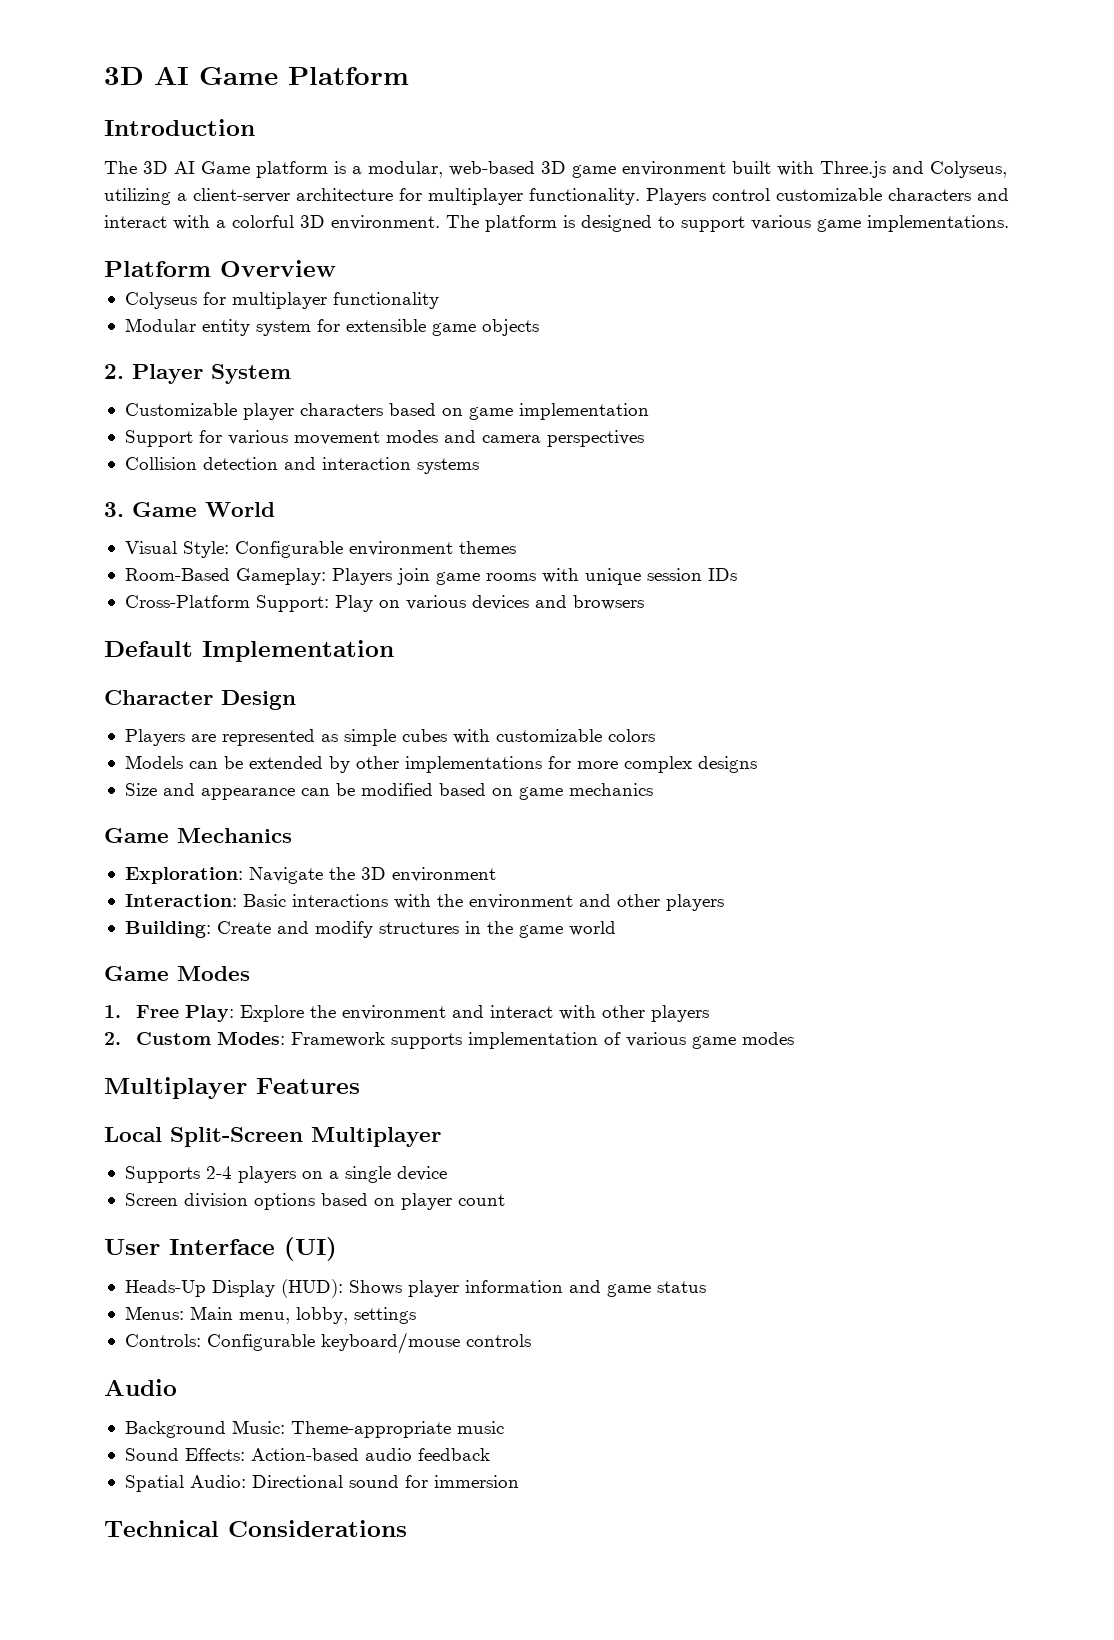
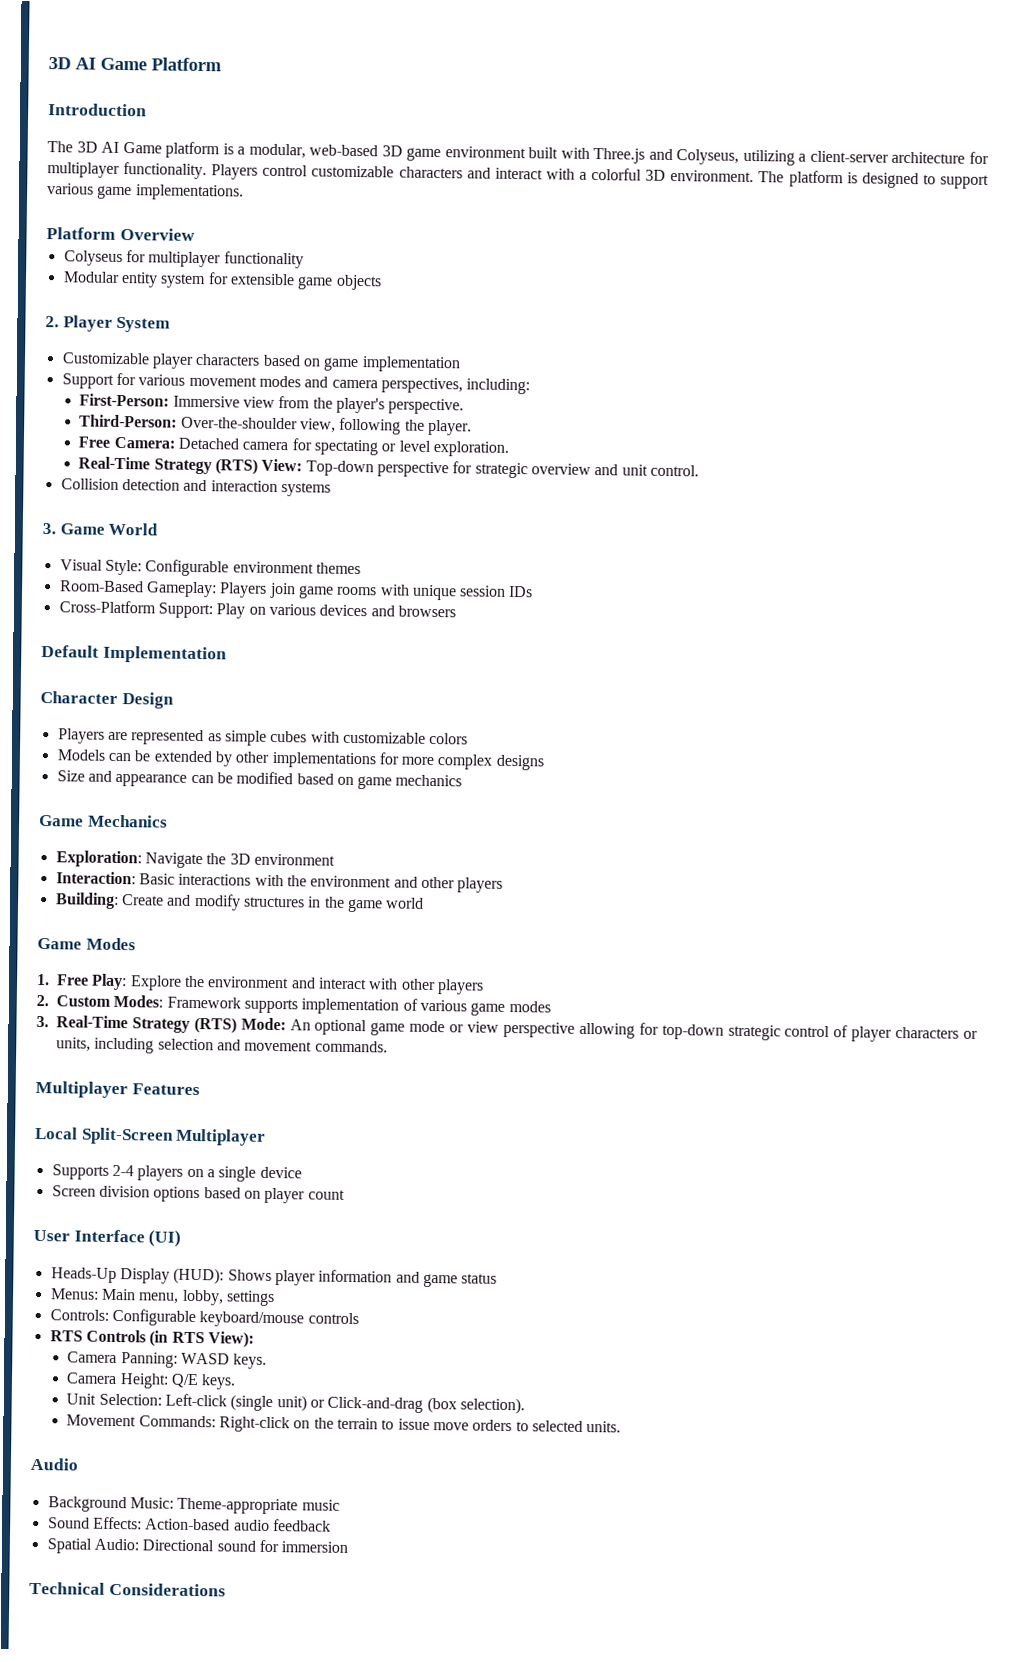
[546,430,644,447] perspectives -> [380,377,531,395] [79,393,465,415] [79,414,472,436] [78,436,509,457] [78,456,699,479] perspectives, including: // First-Person: Immersive view from the player's perspective. // Third-Person: Over-the-shoulder view, following the player. // Free Camera: Detached camera for spectating or level exploration. // Real-Time Strategy (RTS) View: Top-down perspective for strategic overview and unit control.
(794, 1038) none -> [36,1015,979,1042] [56,1037,388,1054] // 3. Real-Time Strategy (RTS) Mode: An optional game mode or view perspective allowing for top-down strategic control of player characters or units, including selection and movement commands.
(531, 1340) none -> [49,1329,254,1348] [67,1351,268,1369] [66,1372,237,1390] [66,1393,525,1415] [66,1414,622,1433] // RTS Controls (in RTS View): // Camera Panning: WASD keys. // Camera Height: Q/E keys. // Unit Selection: Left-click (single unit) or Click-and-drag (box selection). // Movement Commands: Right-click on the terrain to issue move orders to selected units.

